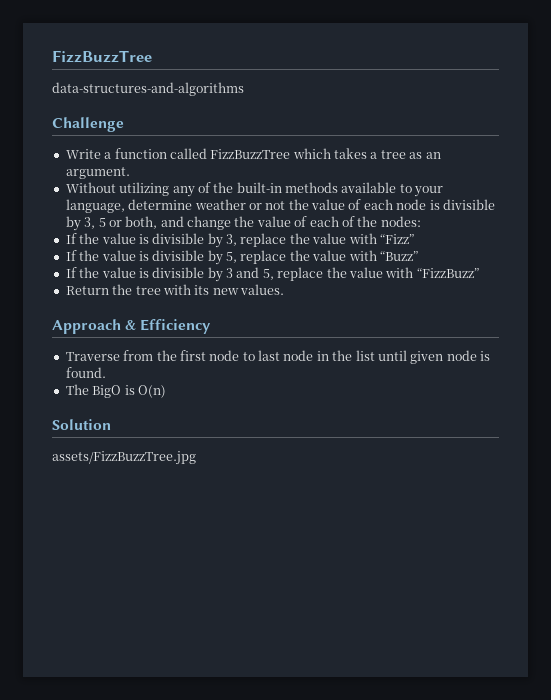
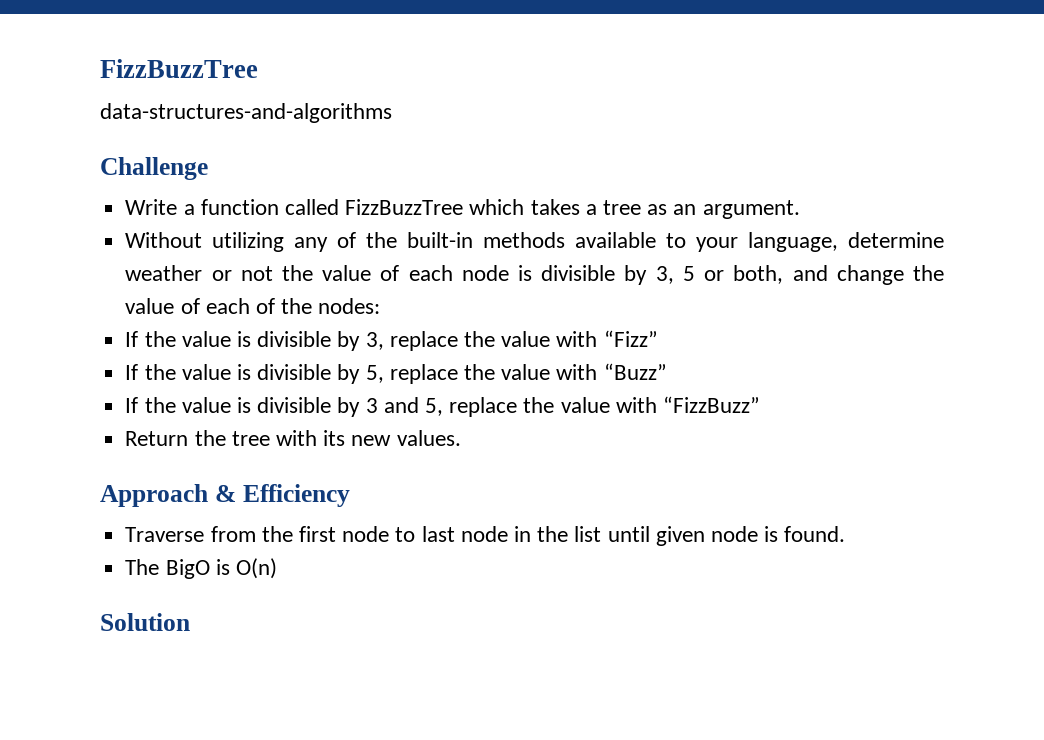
[52,451,196,465] // assets/FizzBuzzTree.jpg -> (190, 622) none

